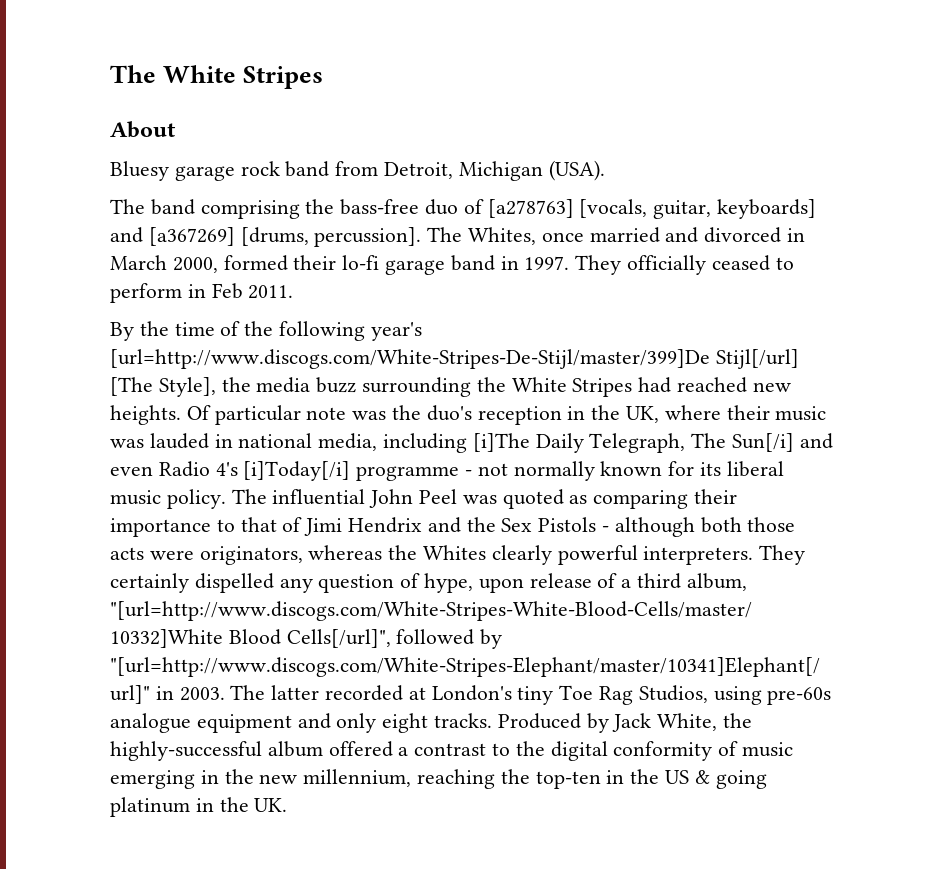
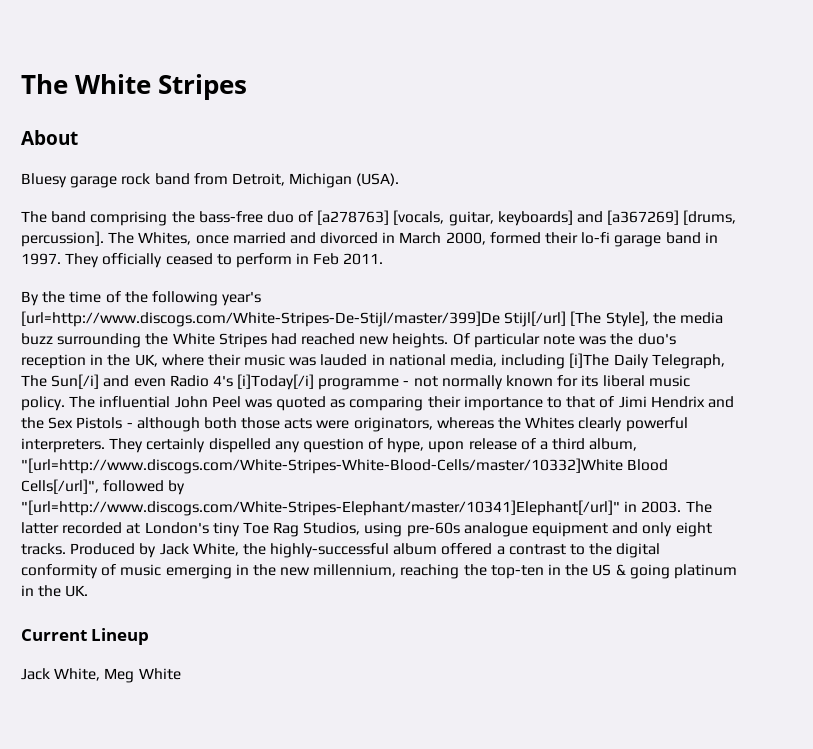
(288, 805) none -> [21,628,150,645] [21,668,181,683] // Current Lineup // Jack White, Meg White

